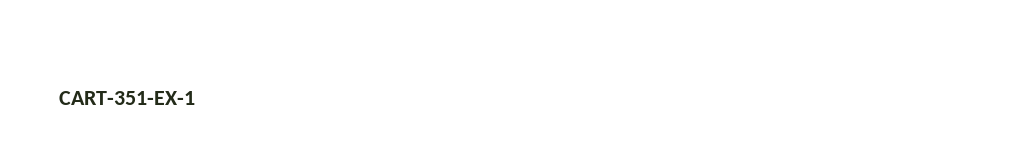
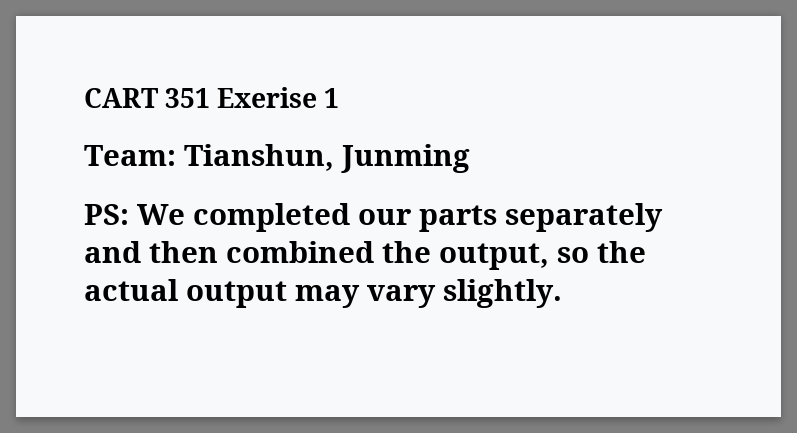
[59,91,195,105] CART-351-EX-1 -> [84,87,340,108] [84,144,470,173] [84,203,663,232] [84,241,646,270] [84,279,562,308] CART 351 Exerise 1 // Team: Tianshun, Junming // PS: We completed our parts separately and then combined the output, so the actual output may vary slightly.

